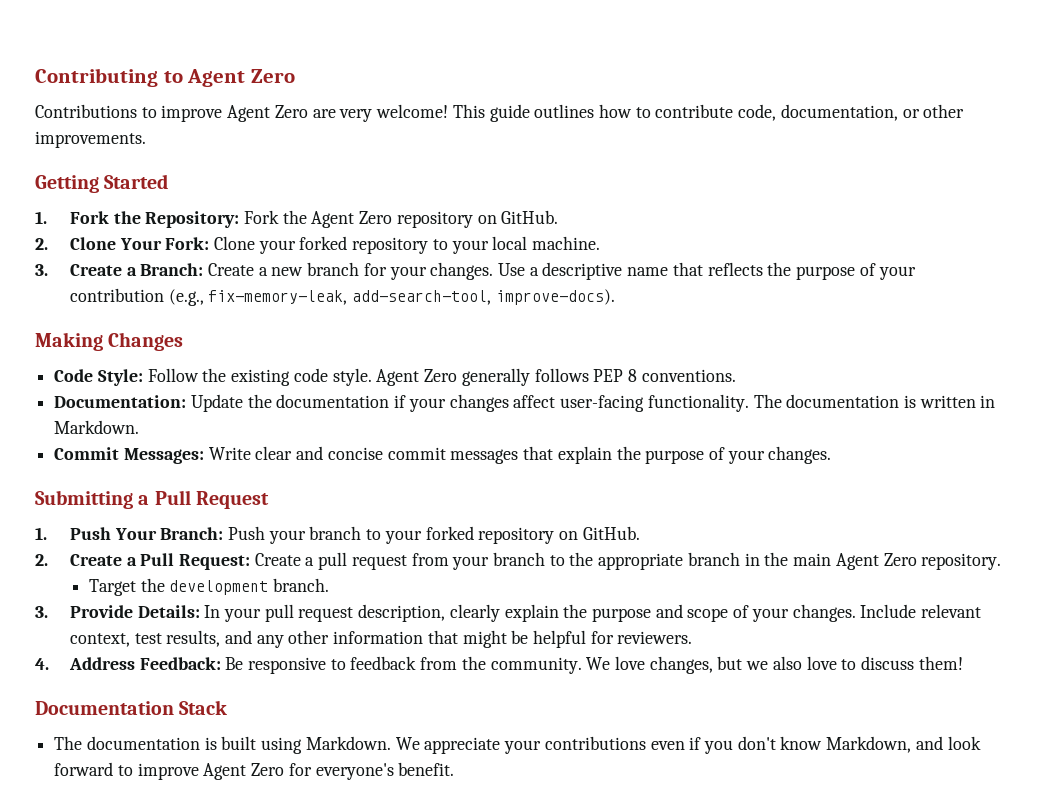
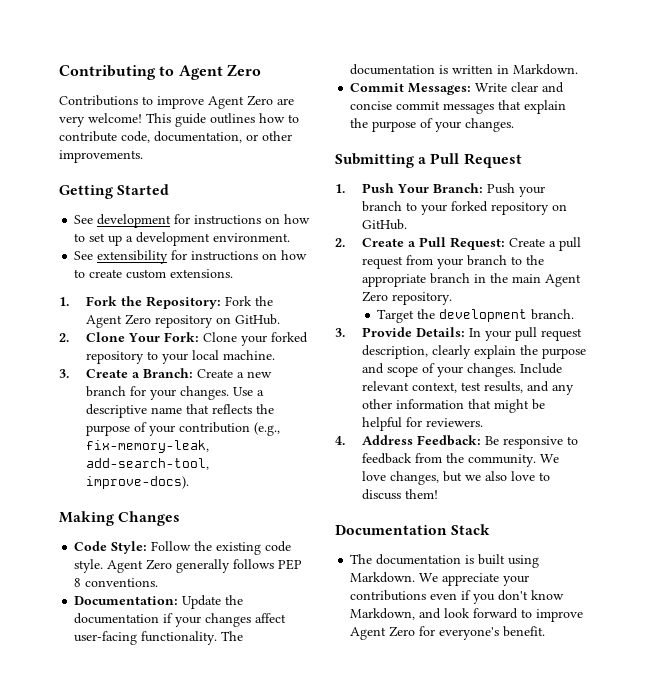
(169, 181) none -> [74,214,311,228] [74,232,291,246] [74,250,308,264] [74,269,234,279] // See development for instructions on how to set up a development environment. // See extensibility for instructions on how to create custom extensions.

